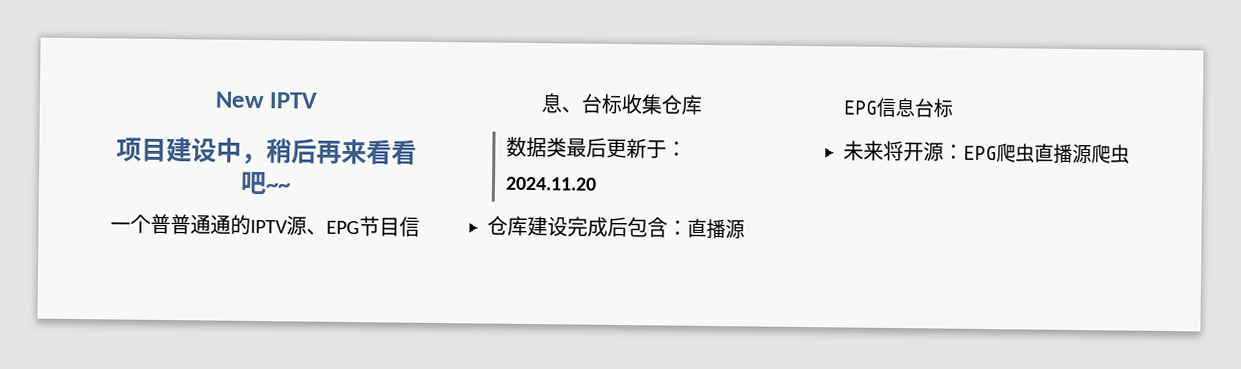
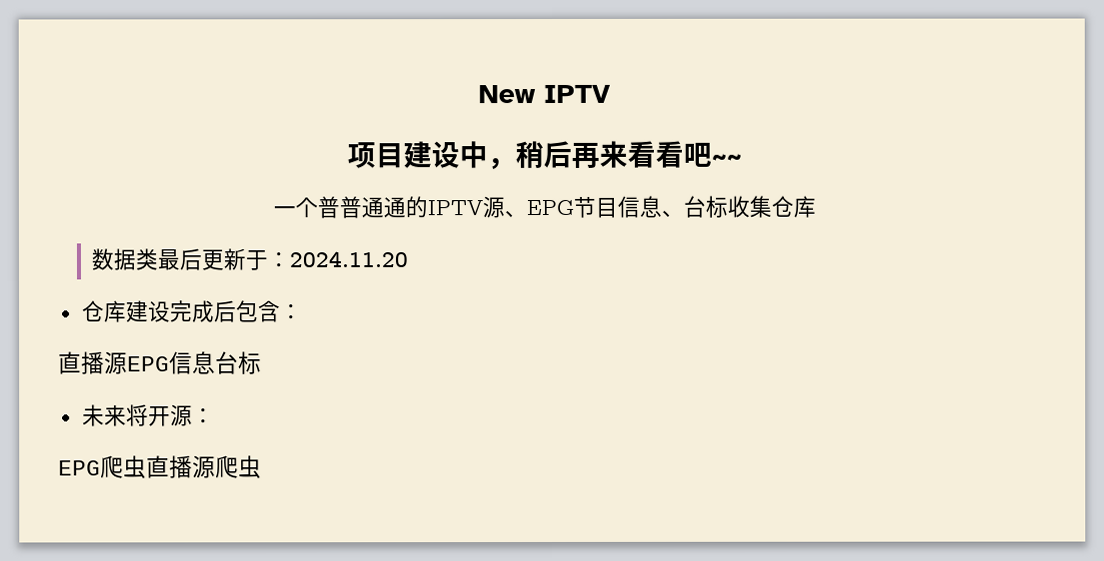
(688, 228) none -> (303, 312) //
(964, 152) none -> (215, 416) //

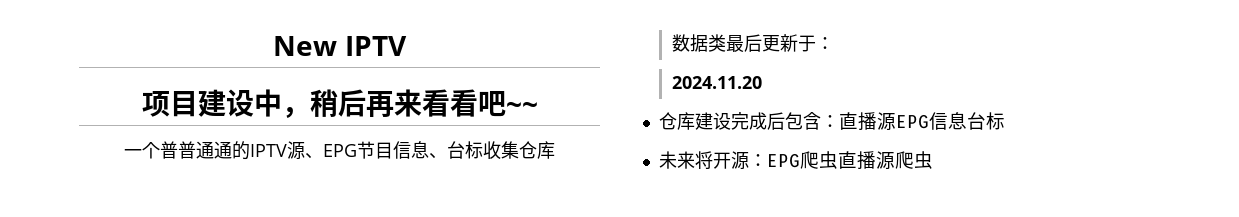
(291, 260) none -> (834, 43) //
(303, 312) // -> (839, 121) none
(215, 416) // -> (767, 160) none

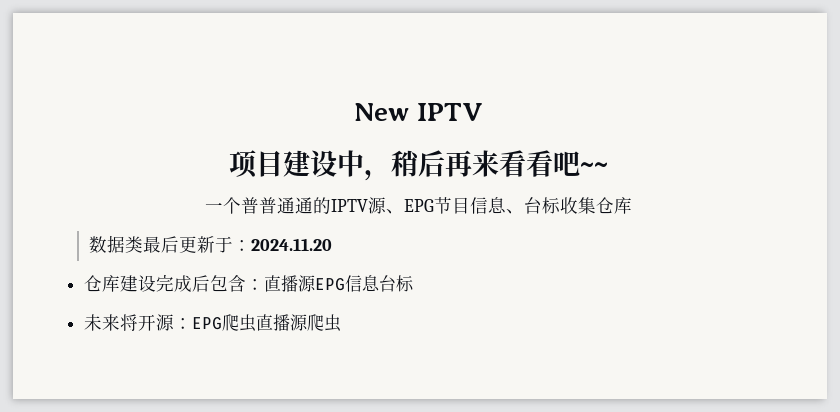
(834, 43) // -> (251, 245) none

